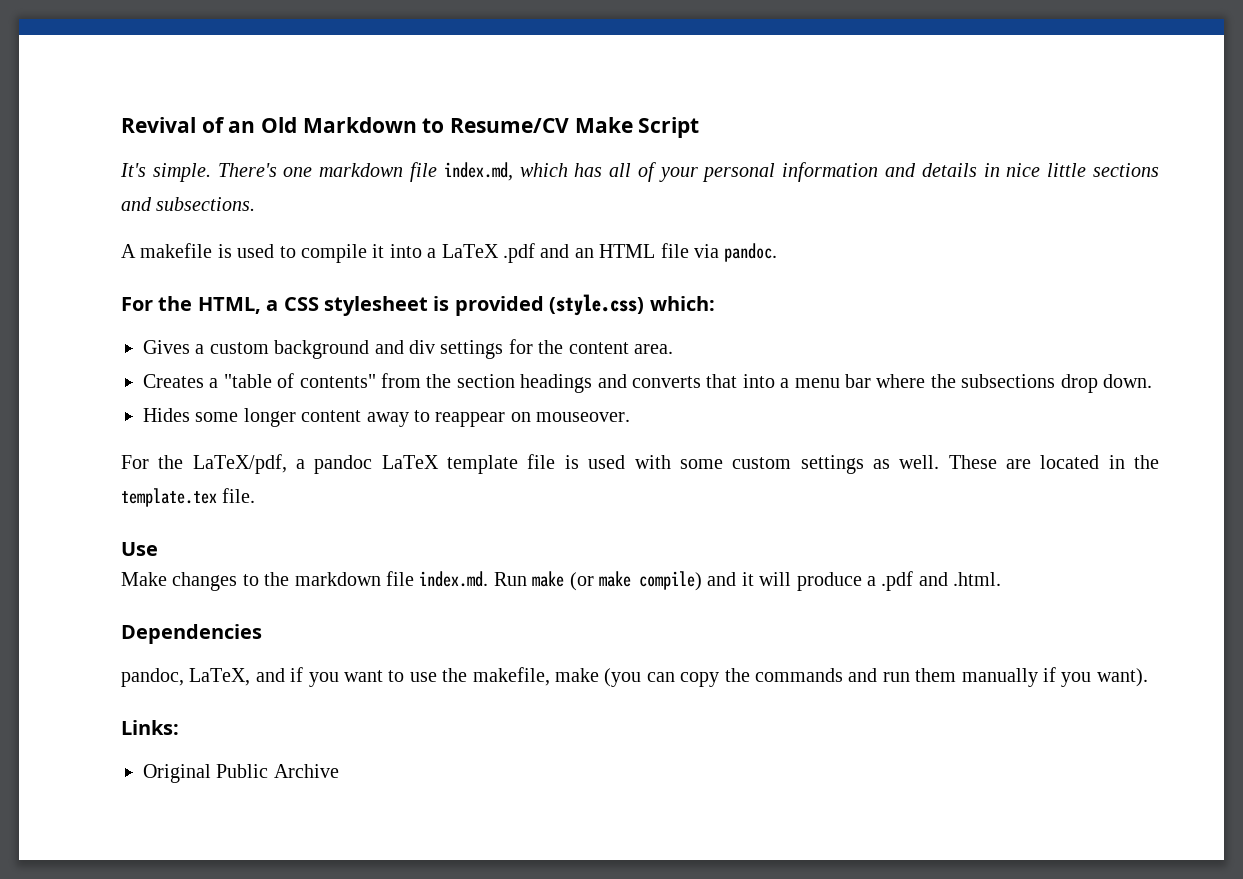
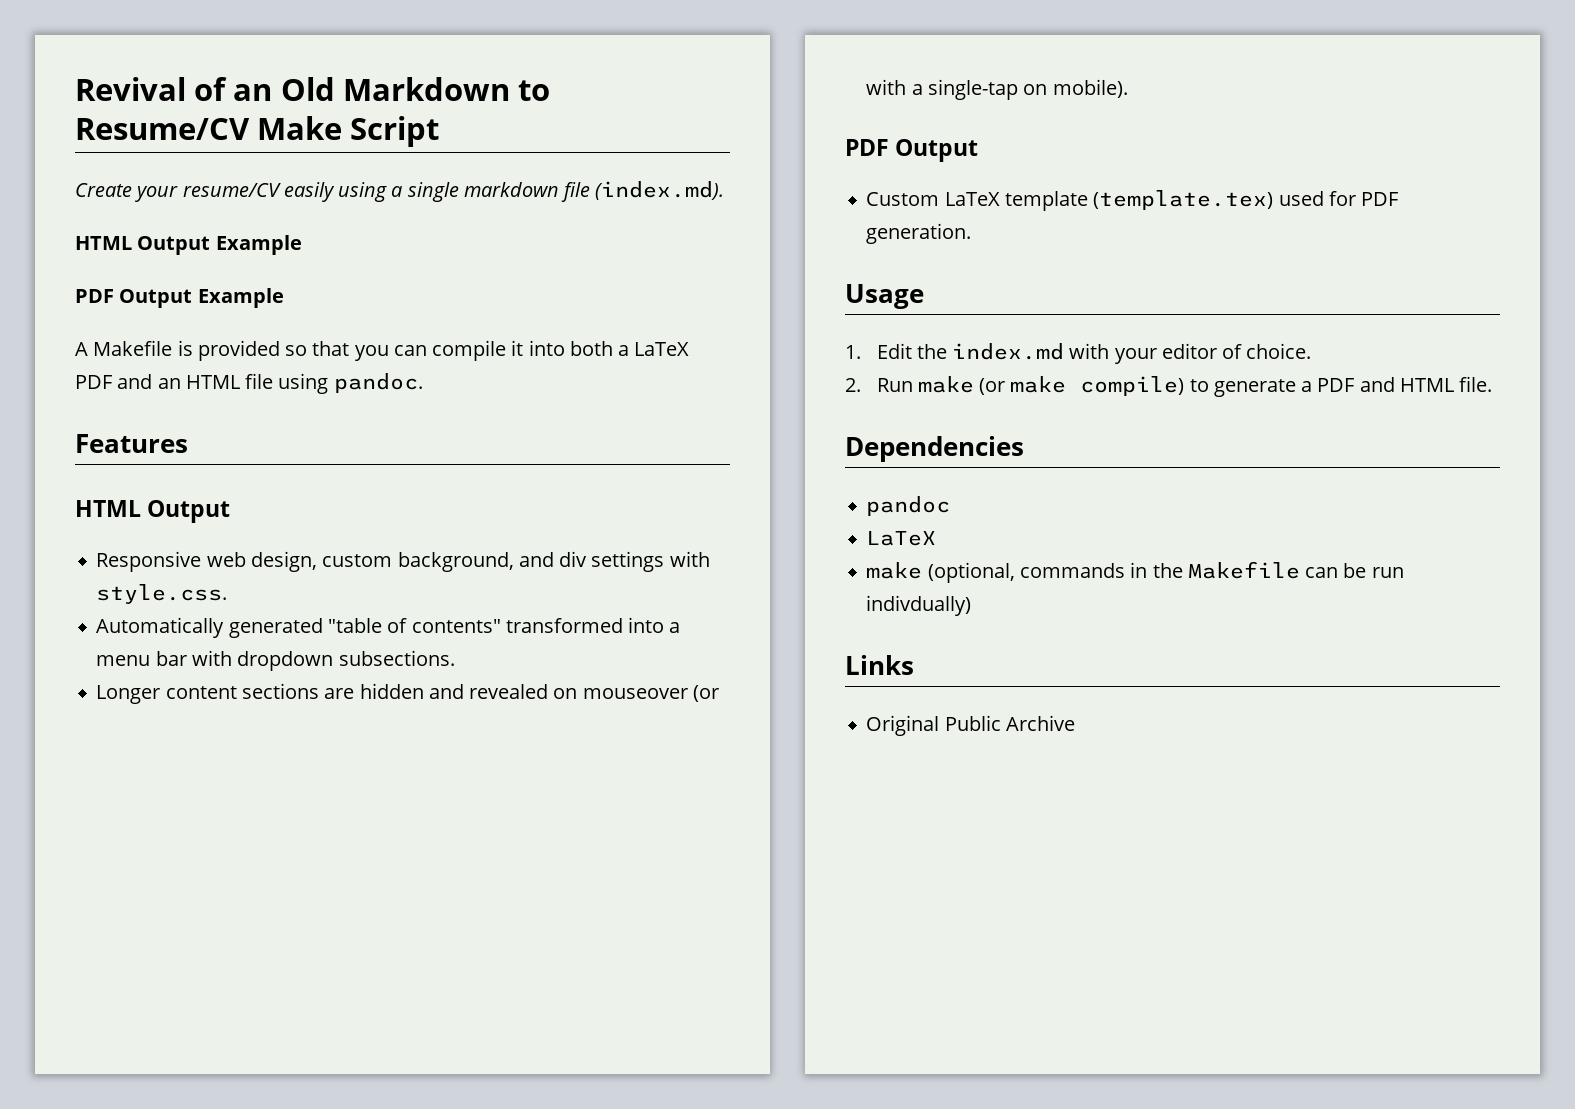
[120,162,1159,182] [121,197,256,211] [121,243,296,258] It's simple. There's one markdown file index.md, which has all of your personal information and details in nice little sections and subsections. // A makefile is used to -> [75,181,725,202] [75,235,302,255] [75,288,284,308] [75,340,427,361] Create your resume/CV easily using a single markdown file (index.md). // HTML Output Example // PDF Output Example // A Makefile is provided so that you can
(422, 251) none -> [569,341,613,356] both
[502,243,535,263] .pdf -> [75,375,112,389] PDF
[693,244,719,258] via -> [278,373,329,394] using
[121,294,715,316] [143,339,673,359] [143,373,1152,393] [143,408,631,427] [121,454,1160,474] [121,488,256,507] [121,542,158,556] [121,571,489,591] For the HTML, a CSS stylesheet is provided (style.css) which: // Gives a custom background and div settings for the content area. // Creates a "table of contents" from the section headings and converts that into a menu bar where the subsections drop down. // Hides some longer content away to reappear on mouseover. // For the LaTeX/pdf, a pandoc LaTeX template file is used with some custom settings as well. These are located in the template.tex file. // Use // Make changes to the markdown file index.md. -> [75,434,188,453] [75,500,231,523] [96,551,710,572] [96,584,228,604] [96,617,681,638] [96,650,455,671] [96,683,719,704] [866,79,1128,100] [845,139,979,162] [866,190,1399,211] [866,223,972,244] [845,284,924,309] [845,343,1312,364] [845,378,861,392] Features // HTML Output // Responsive web design, custom background, and div settings with style.css. // Automatically generated "table of contents" transformed into a menu bar with dropdown subsections. // Longer content sections are hidden and revealed on mouseover (or with a single-tap on mobile). // PDF Output // Custom LaTeX template (template.tex) used for PDF generation. // Usage // 1. Edit the index.md with your editor of choice. // 2.
[707,571,1002,591] [121,624,262,644] [121,667,1148,687] [121,720,179,735] and it will produce a .pdf and .html. // Dependencies // pandoc, LaTeX, and if you want to use the makefile, make (you can copy the commands and run them manually if you want). // Links: -> [1189,376,1493,397] [845,436,1024,462] [866,496,951,516] [866,531,937,546] [866,561,1404,583] [866,595,972,616] [845,655,914,675] to generate a PDF and HTML file. // Dependencies // pandoc // LaTeX // make (optional, commands in the Makefile can be run indivdually) // Links

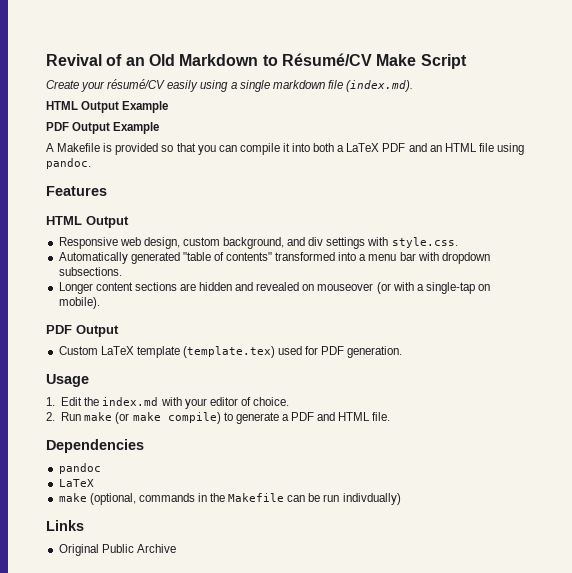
[75,118,250,140] Resume/CV -> [281,53,372,66] Résumé/CV
[182,183,281,197] resume/CV -> [107,79,166,89] résumé/CV

